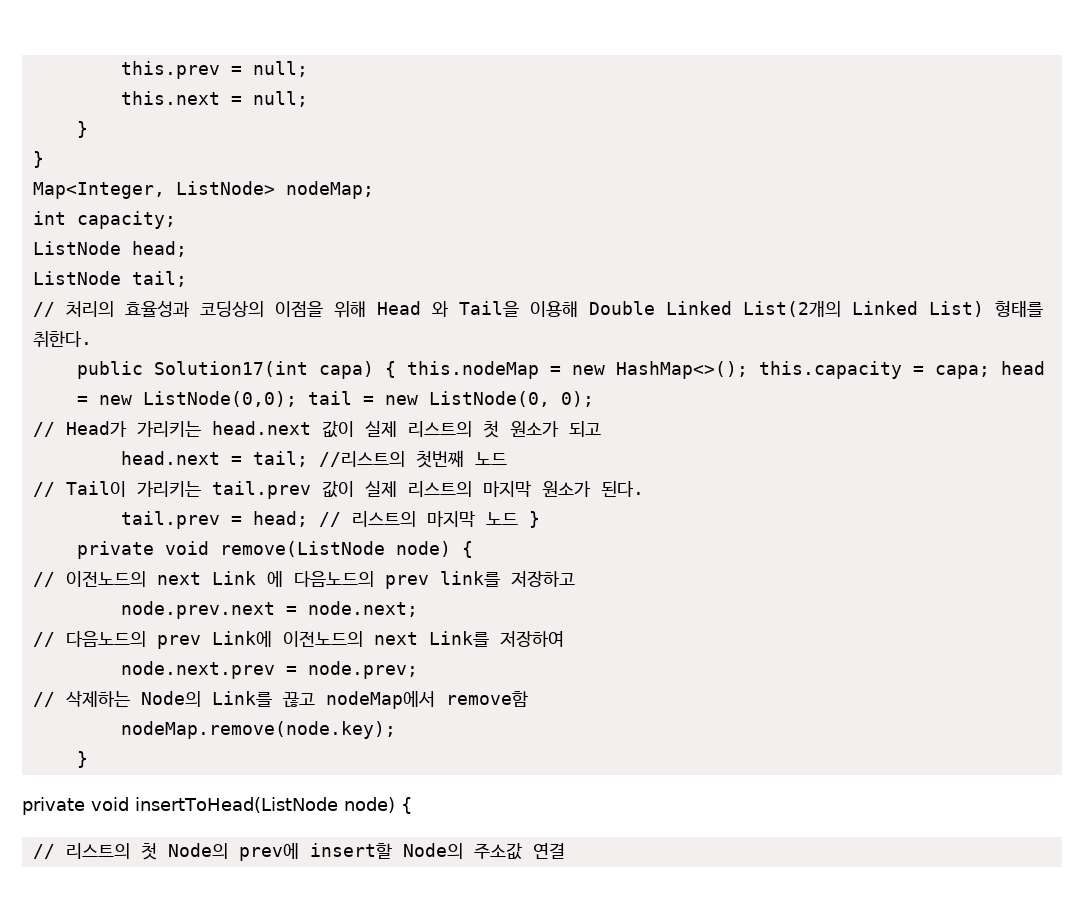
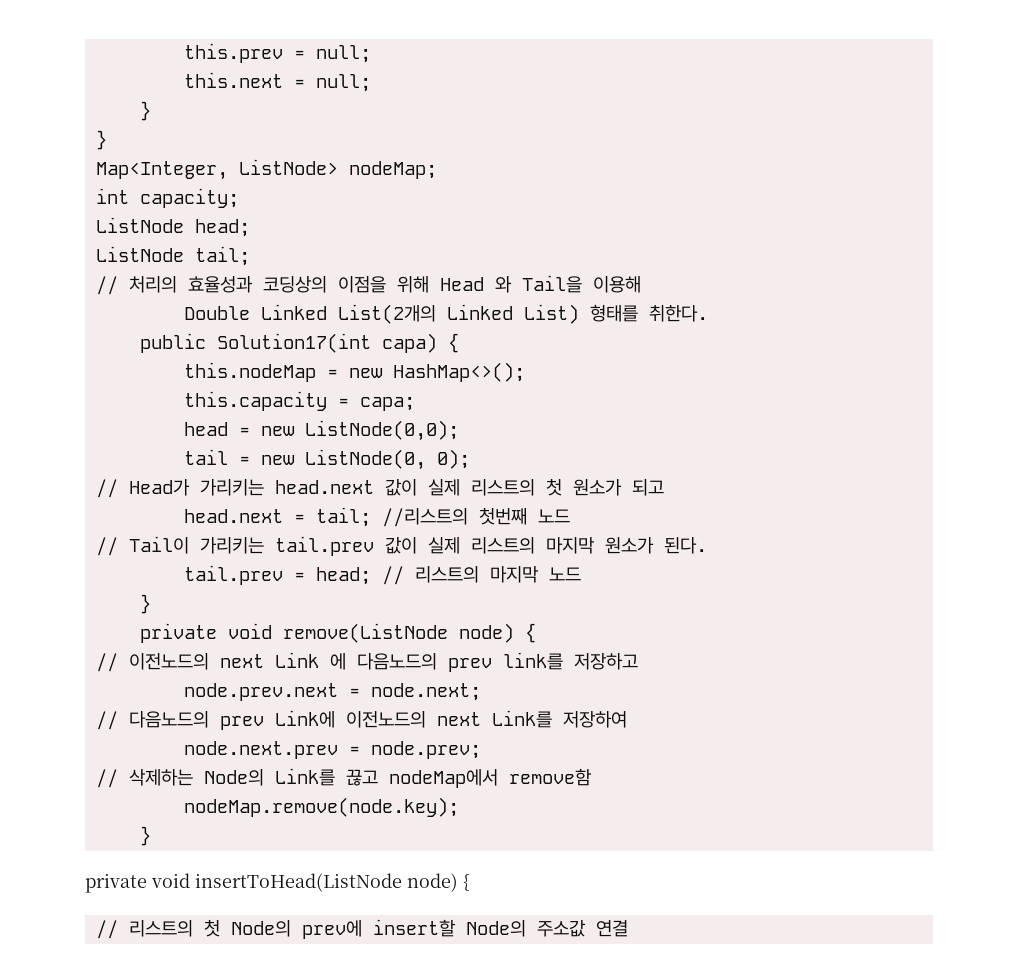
(578, 309) none -> (641, 284) //
(396, 369) none -> (459, 343) //
(748, 370) none -> (525, 372) //
(990, 372) none -> (415, 404) //
(297, 399) none -> (459, 430) //
(518, 518) none -> (581, 574) //

